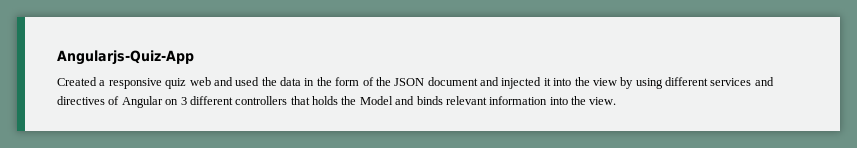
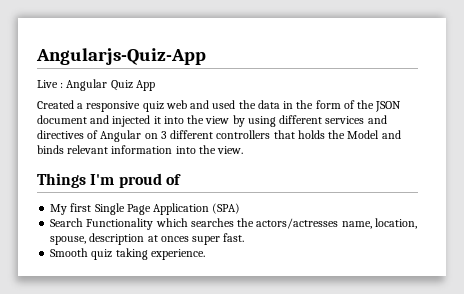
(194, 57) none -> [37,79,155,91] // Live : Angular Quiz App
(617, 101) none -> [37,173,181,188] [50,203,241,215] [50,218,417,230] [50,233,245,245] [50,248,205,260] // Things I'm proud of // My first Single Page Application (SPA) // Search Functionality which searches the actors/actresses name, location, spouse, description at onces super fast. // Smooth quiz taking experience.

